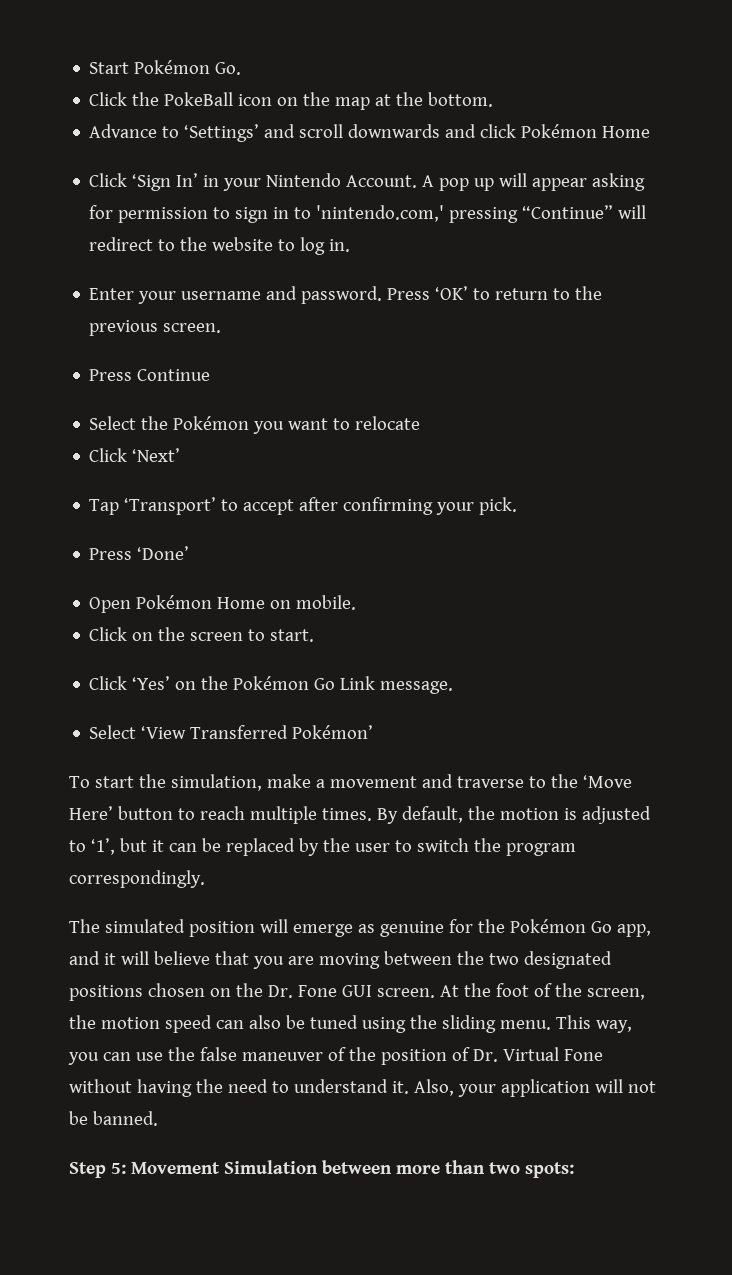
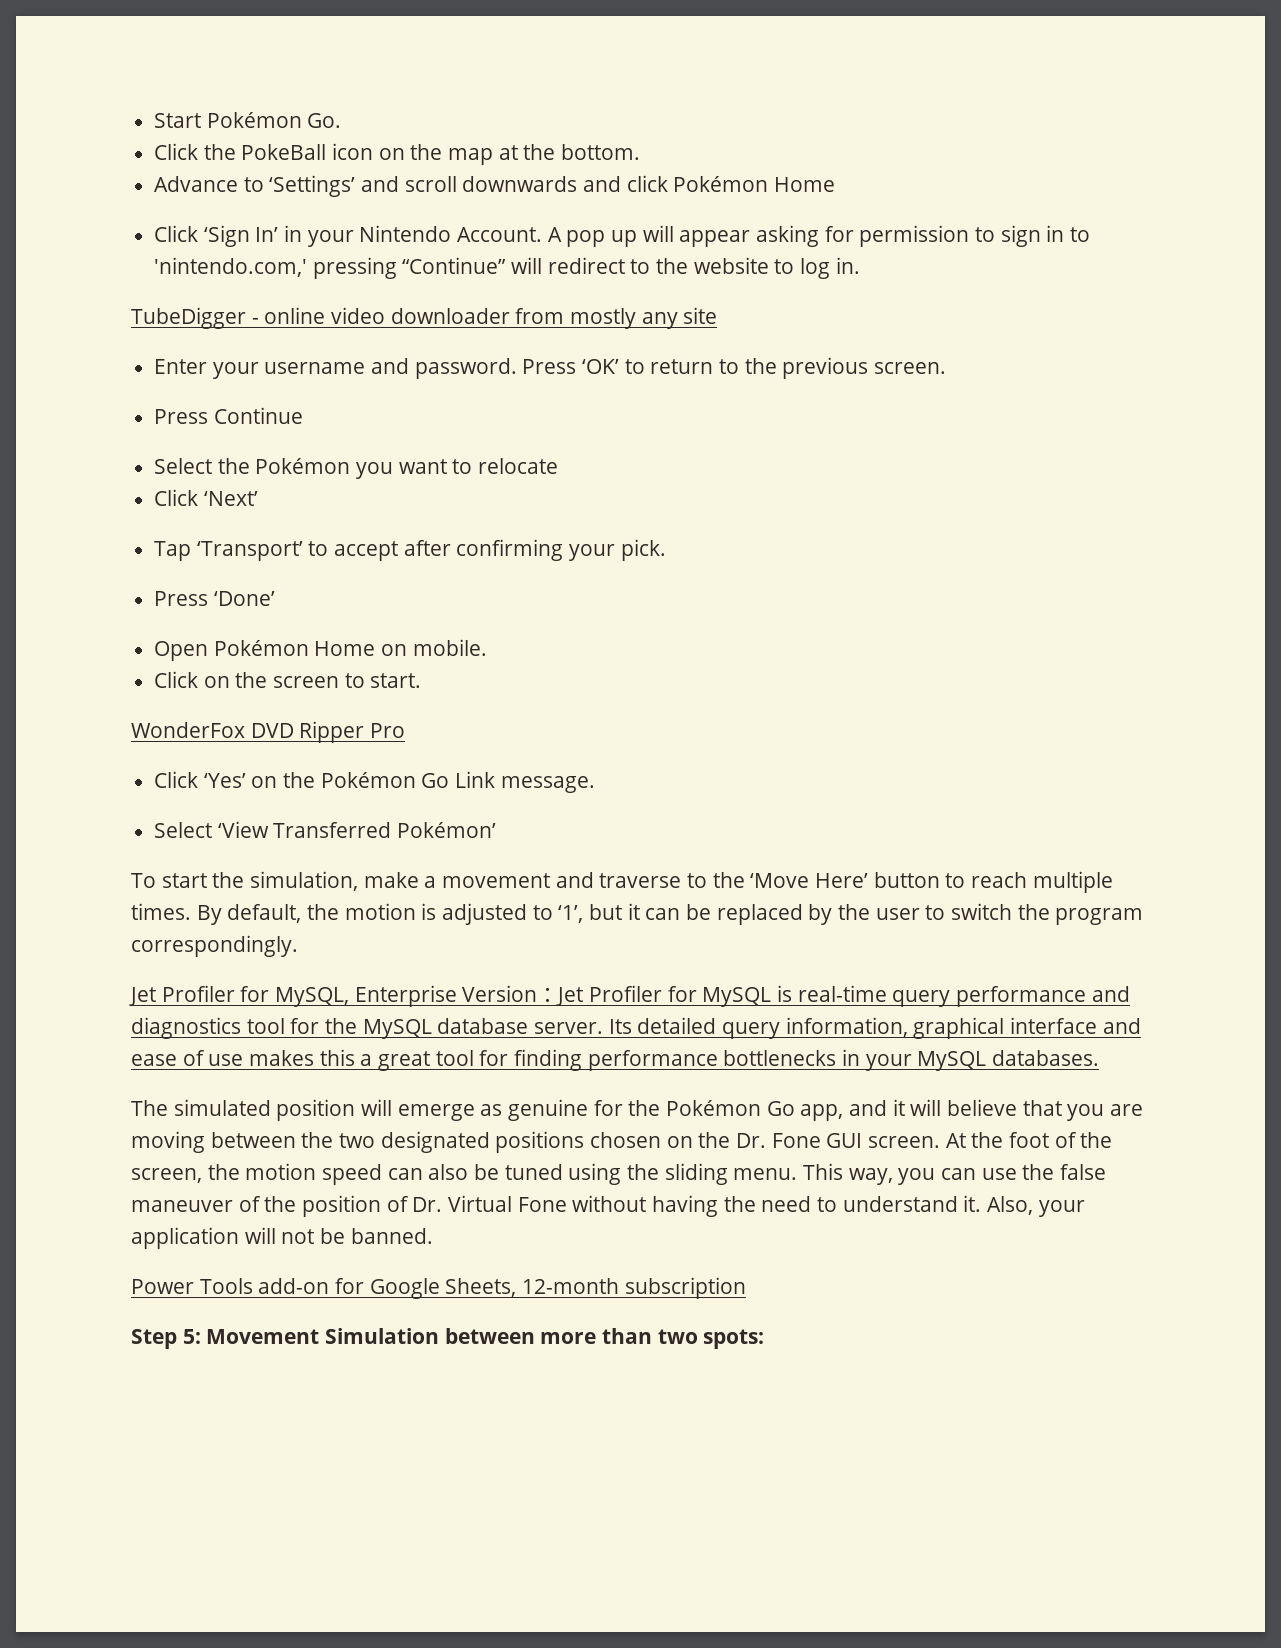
(351, 245) none -> [131,307,718,329] // TubeDigger - online video downloader from mostly any site
(315, 635) none -> [131,721,406,743] // WonderFox DVD Ripper Pro
(205, 879) none -> [129,985,1130,1007] [131,1017,1141,1039] [131,1049,1100,1071] // Jet Profiler for MySQL, Enterprise Version：Jet Profiler for MySQL is real-time query performance and diagnostics tool for the MySQL database server. Its detailed query information, graphical interface and ease of use makes this a great tool for finding performance bottlenecks in your MySQL databases.
(158, 1118) none -> [131,1277,746,1299] // Power Tools add-on for Google Sheets, 12-month subscription

